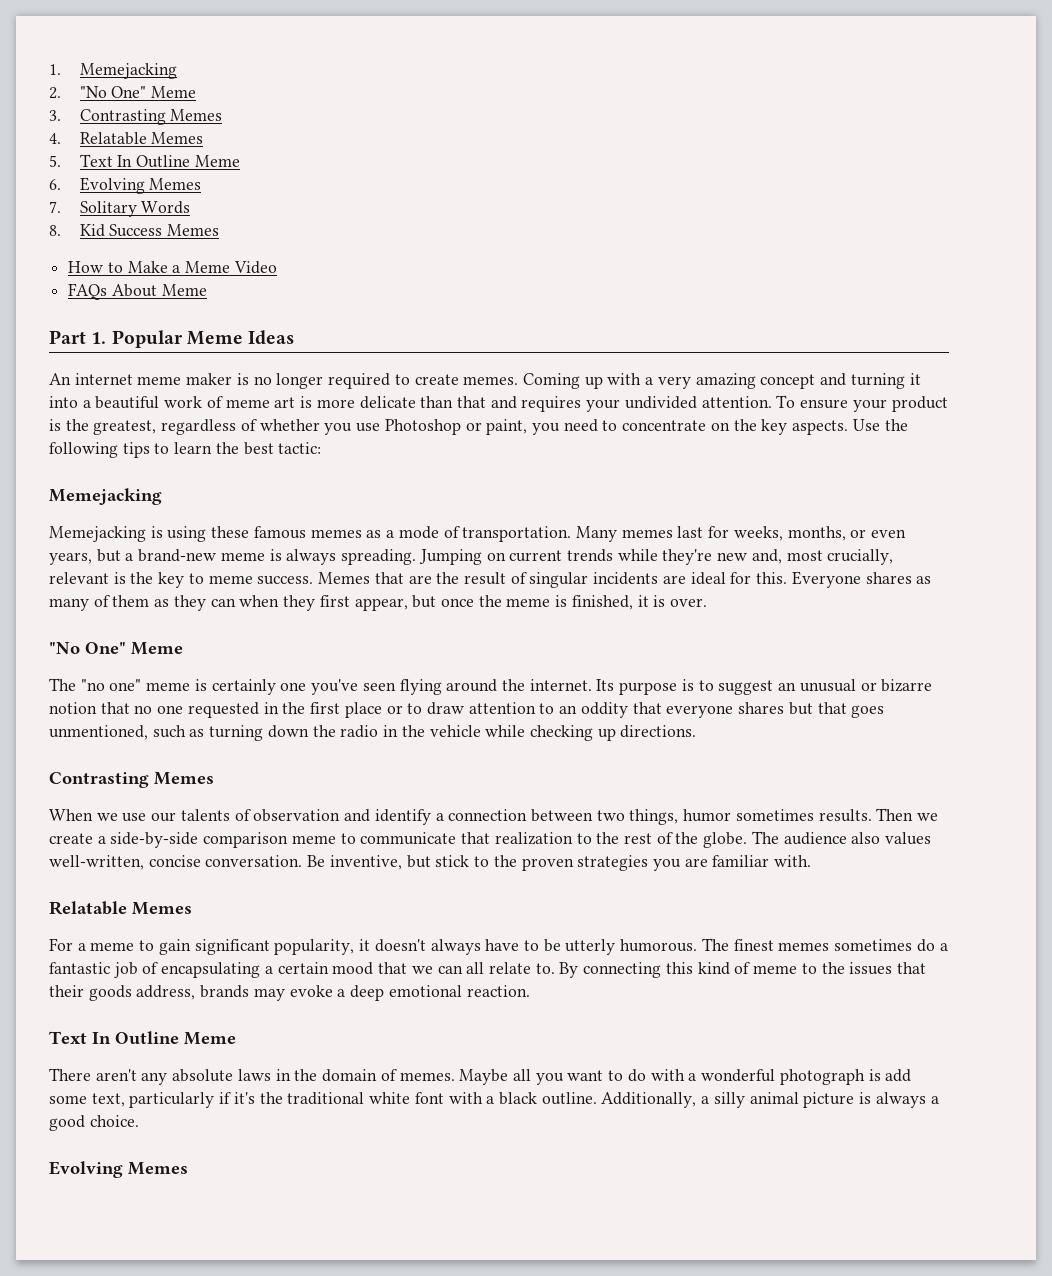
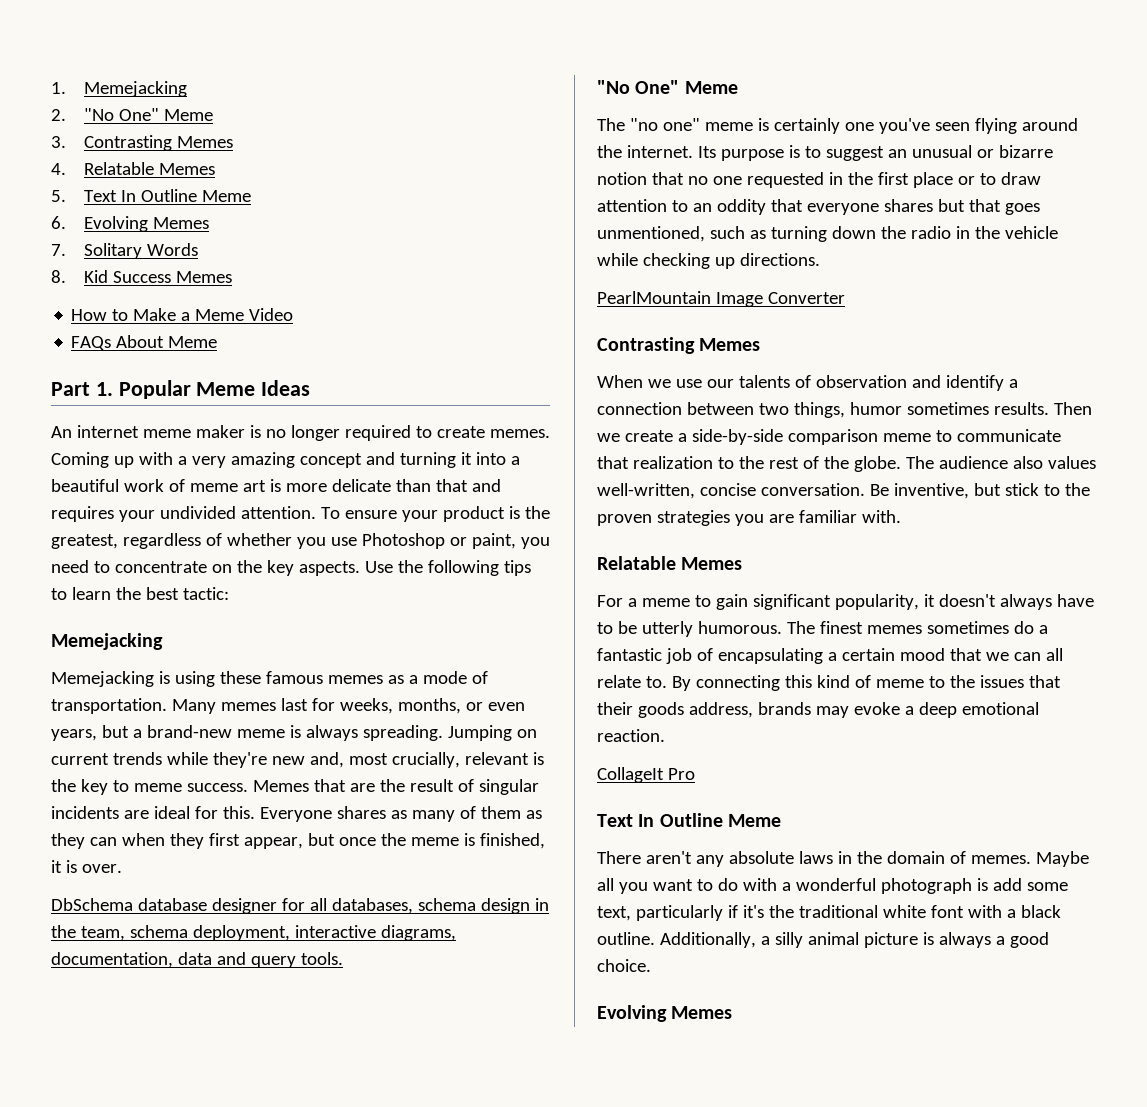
(708, 602) none -> [51,898,549,914] [51,925,456,941] [51,952,343,968] // DbSchema database designer for all databases, schema design in the team, schema deployment, interactive diagrams, documentation, data and query tools.
(697, 731) none -> [597,291,845,307] // PearlMountain Image Converter
(530, 991) none -> [597,767,695,783] // CollageIt Pro

